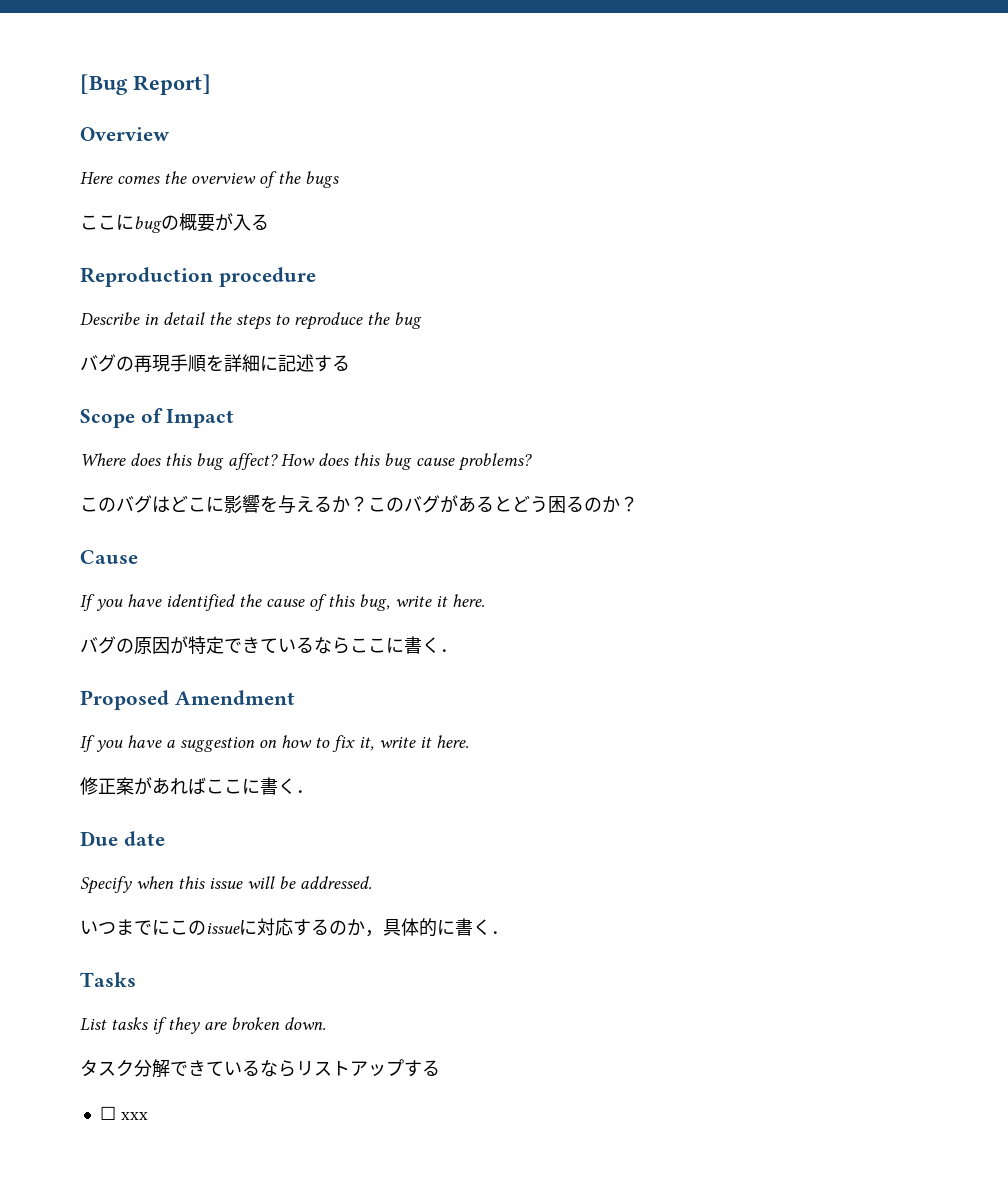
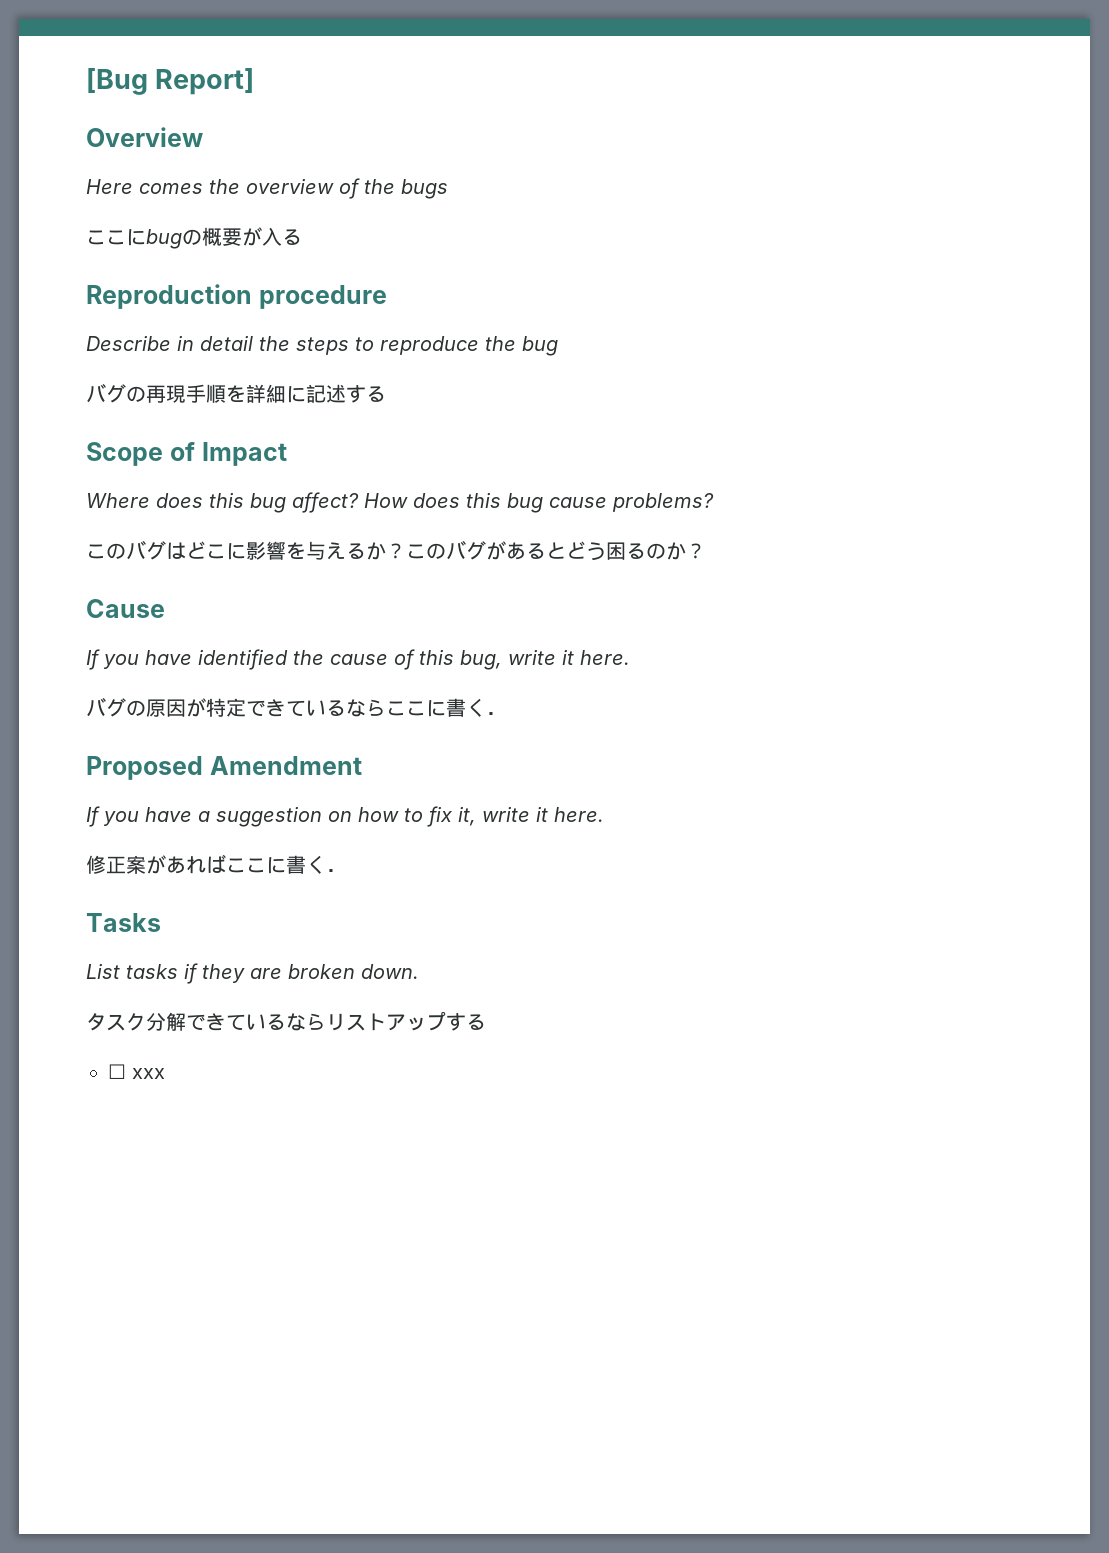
[80,831,165,846] [80,876,372,894] [80,918,509,937] // Due date // Specify when this issue will be addressed. // いつまでにこのissueに対応するのか，具体的に書く． -> (346, 870) none

